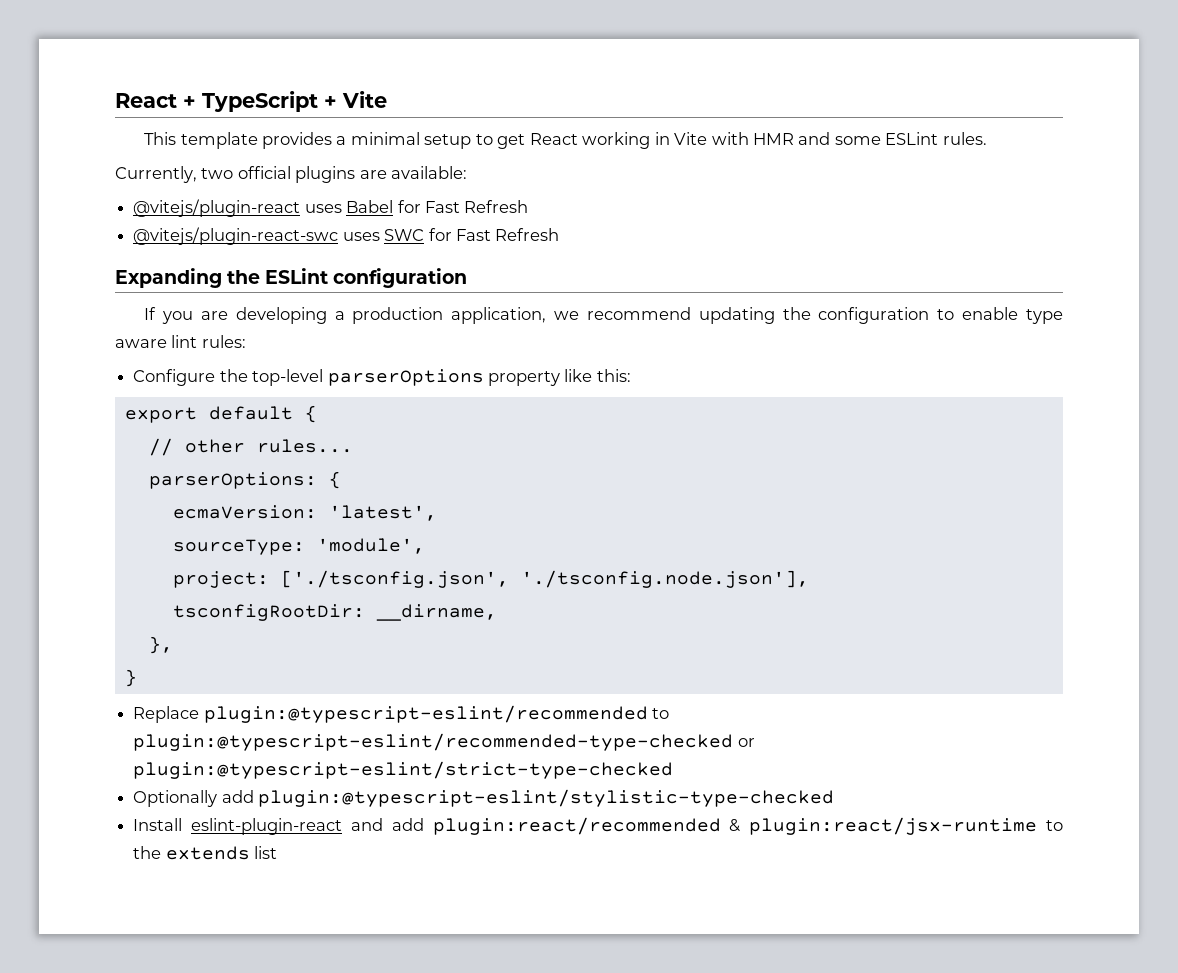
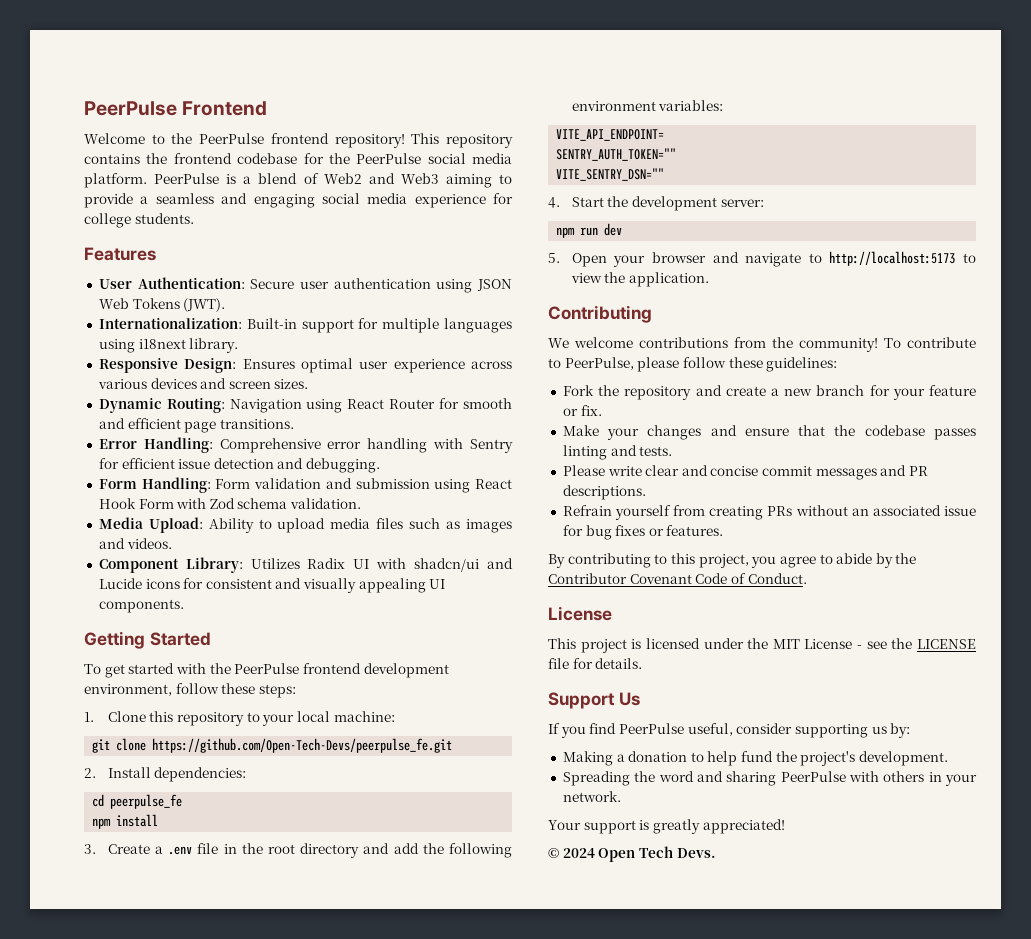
[115,91,387,112] [144,132,987,149] [115,166,468,183] [133,199,529,217] [133,227,560,245] [115,268,468,288] [144,307,1063,324] [115,335,246,348] [133,369,631,386] [124,405,317,423] [148,438,353,456] [148,471,341,489] [172,505,437,521] [172,538,425,555] [172,570,809,588] [172,604,497,621] [148,636,173,654] [124,669,137,687] [133,705,670,723] [133,733,755,751] [133,761,674,779] [133,789,835,807] [133,817,1063,835] [133,846,278,860] React + TypeScript + Vite // This template provides a minimal setup to get React working in Vite with HMR and some ESLint rules. // Currently, two official plugins are available: // @vitejs/plugin-react uses Babel for Fast Refresh // @vitejs/plugin-react-swc uses SWC for Fast Refresh // Expanding the ESLint configuration // If you are developing a production application, we recommend updating the configuration to enable type aware lint rules: // Configure the top-level parserOptions property like this: // export default { // // other rules... // parserOptions: { // ecmaVersion: 'latest', // sourceType: 'module', // project: ['./tsconfig.json', './tsconfig.node.json'], // tsconfigRootDir: __dirname, // }, // } // Replace plugin:@typescript-eslint/recommended to plugin:@typescript-eslint/recommended-type-checked or plugin:@typescript-eslint/strict-type-checked // Optionally add plugin:@typescript-eslint/stylistic-type-checked // Install eslint-plugin-react and add plugin:react/recommended & plugin:react/jsx-runtime to the extends list -> [84,101,268,116] [84,133,513,148] [84,153,512,164] [84,173,512,188] [84,193,513,208] [84,213,194,228] [84,247,156,261] [98,277,512,293] [98,298,226,312] [98,318,512,333] [98,338,239,353] [98,358,512,373] [97,378,309,389] [98,398,512,413] [98,418,294,433] [98,437,513,453] [98,458,381,473] [98,477,512,493] [98,498,362,509] [98,517,512,533] [98,538,172,549] [98,557,513,573] [98,578,446,593] [98,599,184,613] [84,631,211,649] [84,663,449,678] [84,683,296,698] [84,711,395,726] [92,738,453,753] [84,767,247,782] [92,794,183,809] [92,814,159,829] [84,843,513,858] [571,100,724,111] [556,129,665,141] [556,148,677,161] [556,168,665,181] [548,196,764,211] [556,223,623,238] [548,251,976,267] [570,272,710,287] [548,305,652,323] [548,337,976,352] [548,357,838,372] [562,385,976,400] [562,405,602,416] [562,425,976,440] [562,445,673,460] [562,465,929,480] [562,485,646,500] [562,505,976,520] [562,525,724,540] [548,553,917,568] [548,573,807,584] [548,606,612,621] [548,638,976,653] [548,658,643,669] [548,692,640,709] [548,723,911,738] [562,751,949,766] [562,771,977,786] [562,791,621,802] [548,819,785,834] [548,846,716,862] PeerPulse Frontend // Welcome to the PeerPulse frontend repository! This repository contains the frontend codebase for the PeerPulse social media platform. PeerPulse is a blend of Web2 and Web3 aiming to provide a seamless and engaging social media experience for college students. // Features // User Authentication: Secure user authentication using JSON Web Tokens (JWT). // Internationalization: Built-in support for multiple languages using i18next library. // Responsive Design: Ensures optimal user experience across various devices and screen sizes. // Dynamic Routing: Navigation using React Router for smooth and efficient page transitions. // Error Handling: Comprehensive error handling with Sentry for efficient issue detection and debugging. // Form Handling: Form validation and submission using React Hook Form with Zod schema validation. // Media Upload: Ability to upload media files such as images and videos. // Component Library: Utilizes Radix UI with shadcn/ui and Lucide icons for consistent and visually appealing UI components. // Getting Started // To get started with the PeerPulse frontend development environment, follow these steps: // 1. Clone this repository to your local machine: // git clone https://github.com/Open-Tech-Devs/peerpulse_fe.git // 2. Install dependencies: // cd peerpulse_fe // npm install // 3. Create a .env file in the root directory and add the following environment variables: // VITE_API_ENDPOINT= // SENTRY_AUTH_TOKEN="" // VITE_SENTRY_DSN="" // 4. Start the development server: // npm run dev // 5. Open your browser and navigate to http://localhost:5173 to view the application. // Contributing // We welcome contributions from the community! To contribute to PeerPulse, please follow these guidelines: // Fork the repository and create a new branch for your feature or fix. // Make your changes and ensure that the codebase passes linting and tests. // Please write clear and concise commit messages and PR descriptions. // Refrain yourself from creating PRs without an associated issue for bug fixes or features. // By contributing to this project, you agree to abide by the Contributor Covenant Code of Conduct. // License // This project is licensed under the MIT License - see the LICENSE file for details. // Support Us // If you find PeerPulse useful, consider supporting us by: // Making a donation to help fund the project's development. // Spreading the word and sharing PeerPulse with others in your network. // Your support is greatly appreciated! // © 2024 Open Tech Devs.

